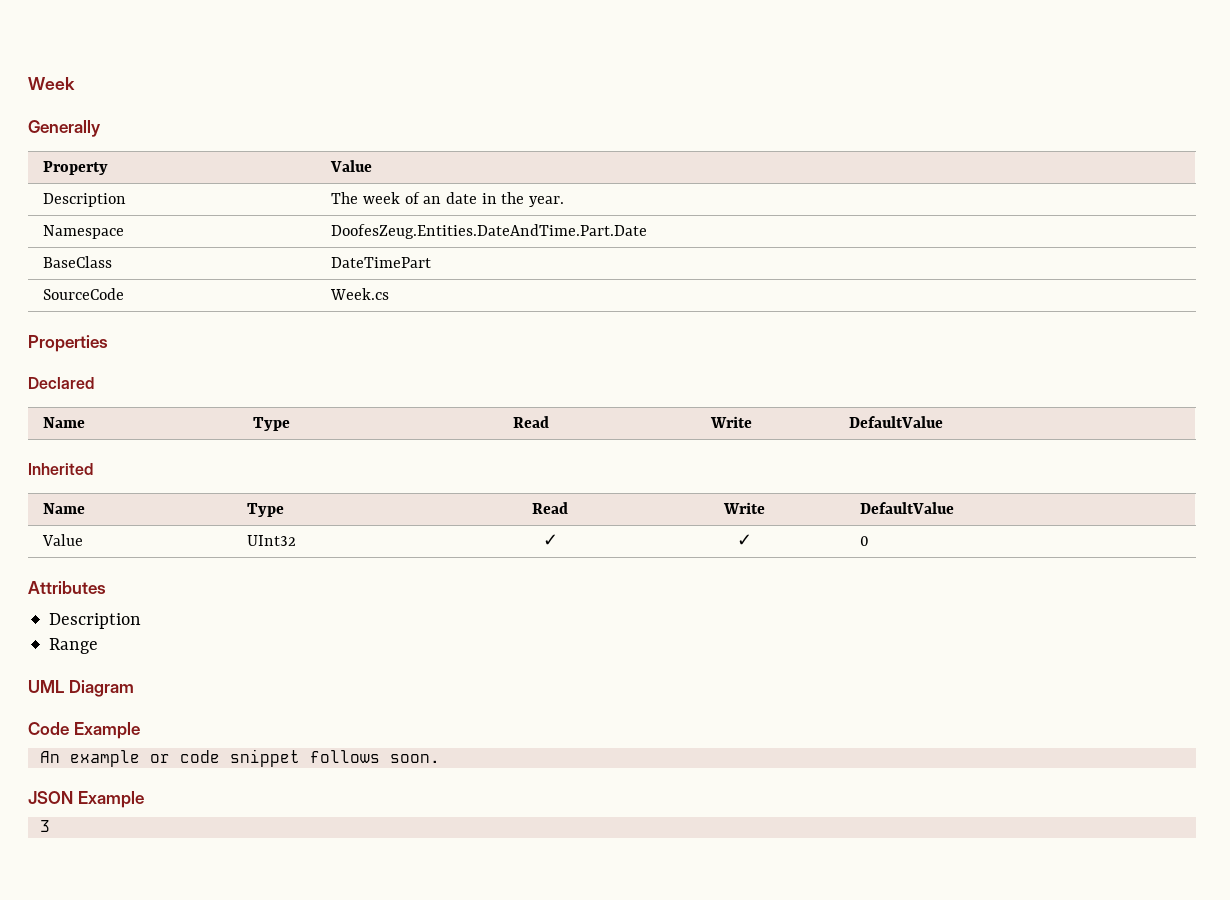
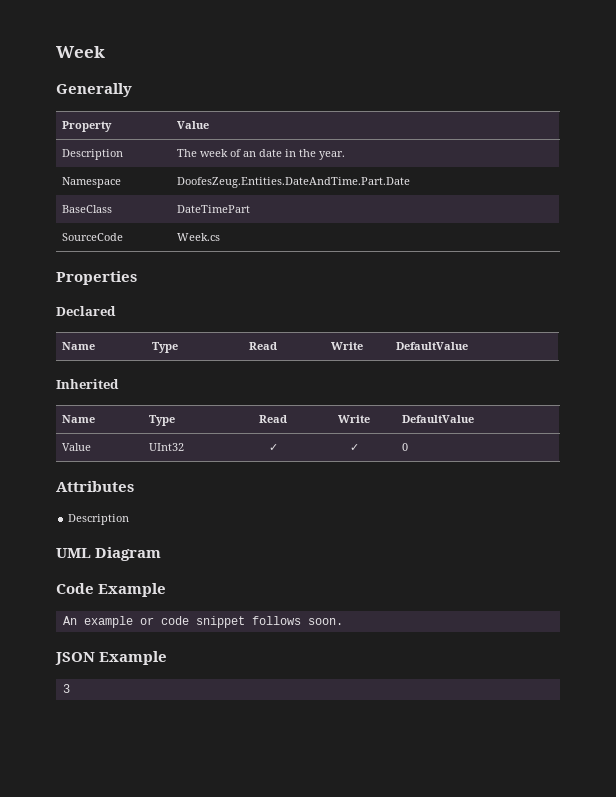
[49,638,99,654] // Range -> (130, 519) none

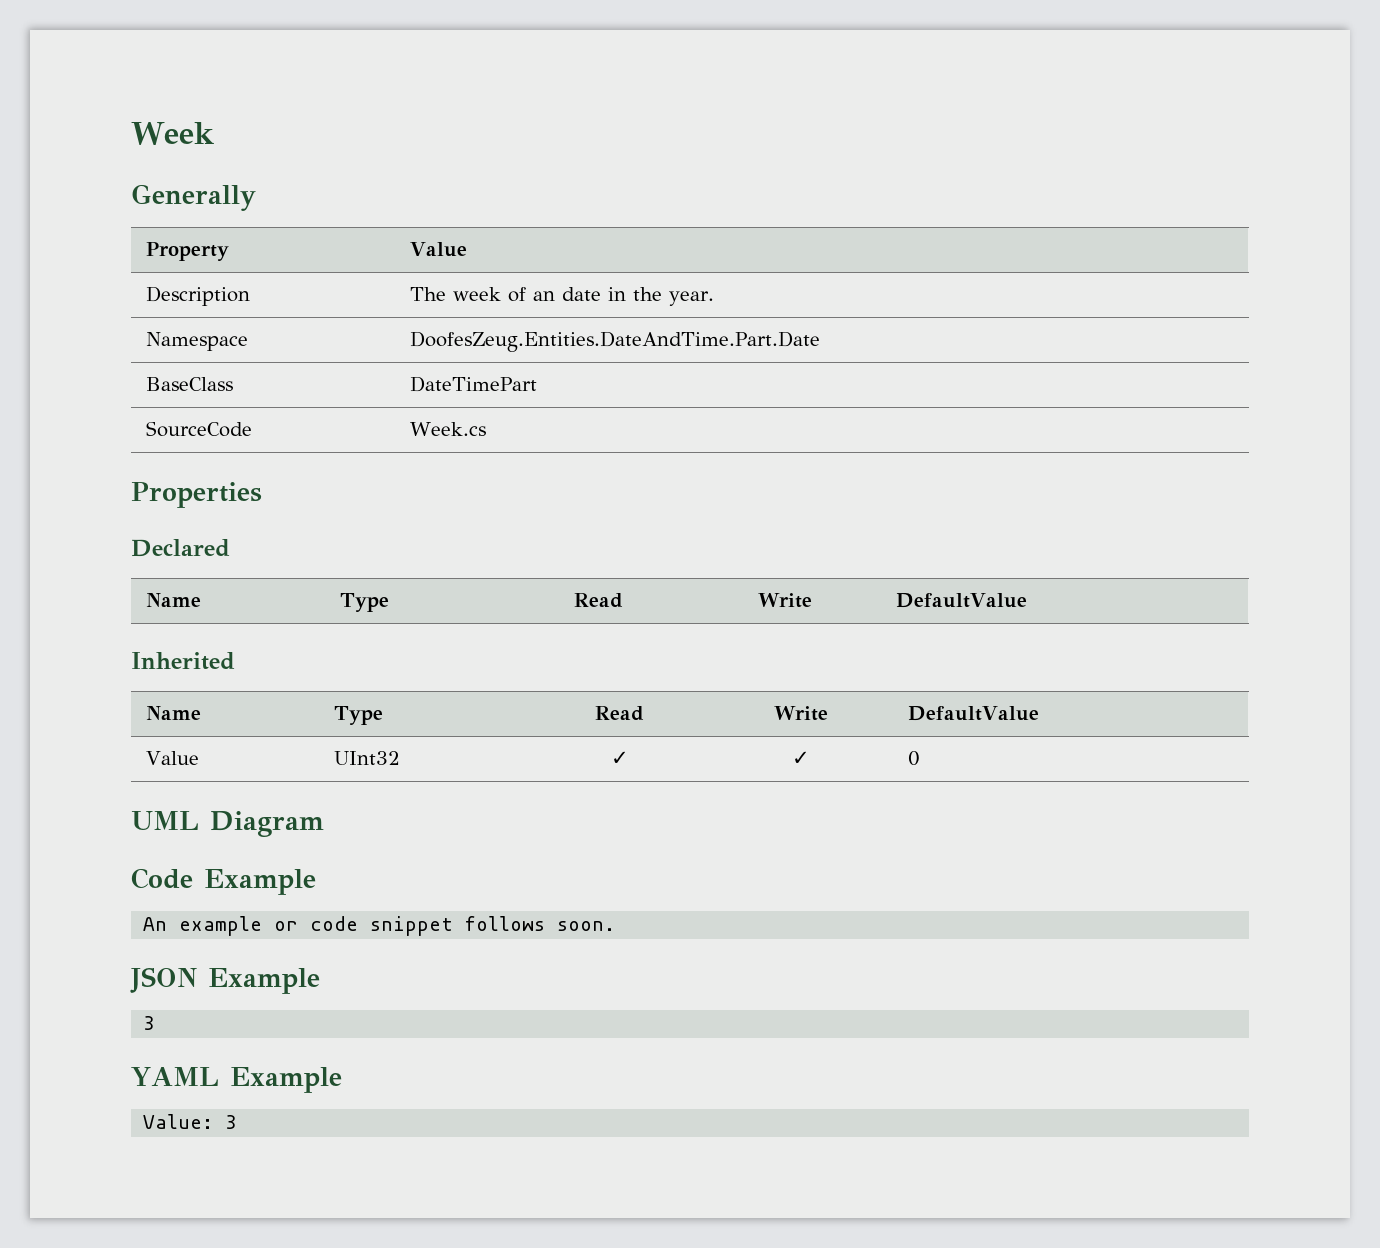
[56,481,134,492] [68,514,130,525] // Attributes // Description -> (921, 758) none
(70, 688) none -> [131,1067,342,1093] [143,1114,238,1129] // YAML Example // Value: 3

